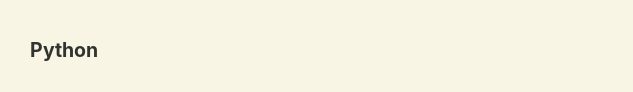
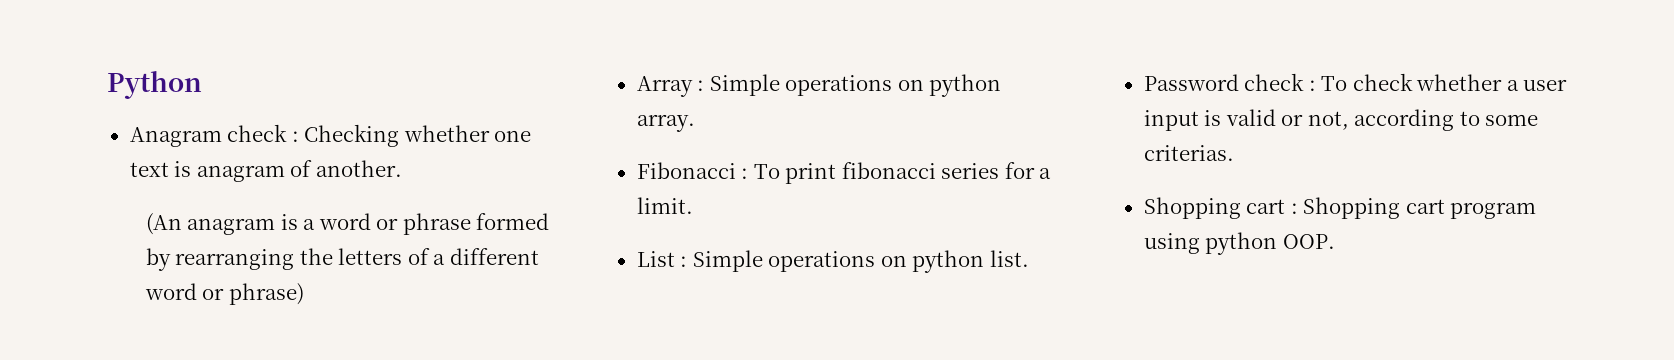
(98, 51) none -> [129,124,532,147] [129,160,402,182] [145,213,550,235] [145,248,539,271] [144,283,304,305] [636,74,1002,97] [636,114,695,132] [636,162,1052,184] [636,197,693,214] [636,250,1029,273] [1143,73,1568,91] [1143,109,1539,131] [1143,145,1234,161] [1143,197,1537,219] [1143,232,1335,255] // Anagram check : Checking whether one text is anagram of another. // (An anagram is a word or phrase formed by rearranging the letters of a different word or phrase) // Array : Simple operations on python array. // Fibonacci : To print fibonacci series for a limit. // List : Simple operations on python list. // Password check : To check whether a user input is valid or not, according to some criterias. // Shopping cart : Shopping cart program using python OOP.

